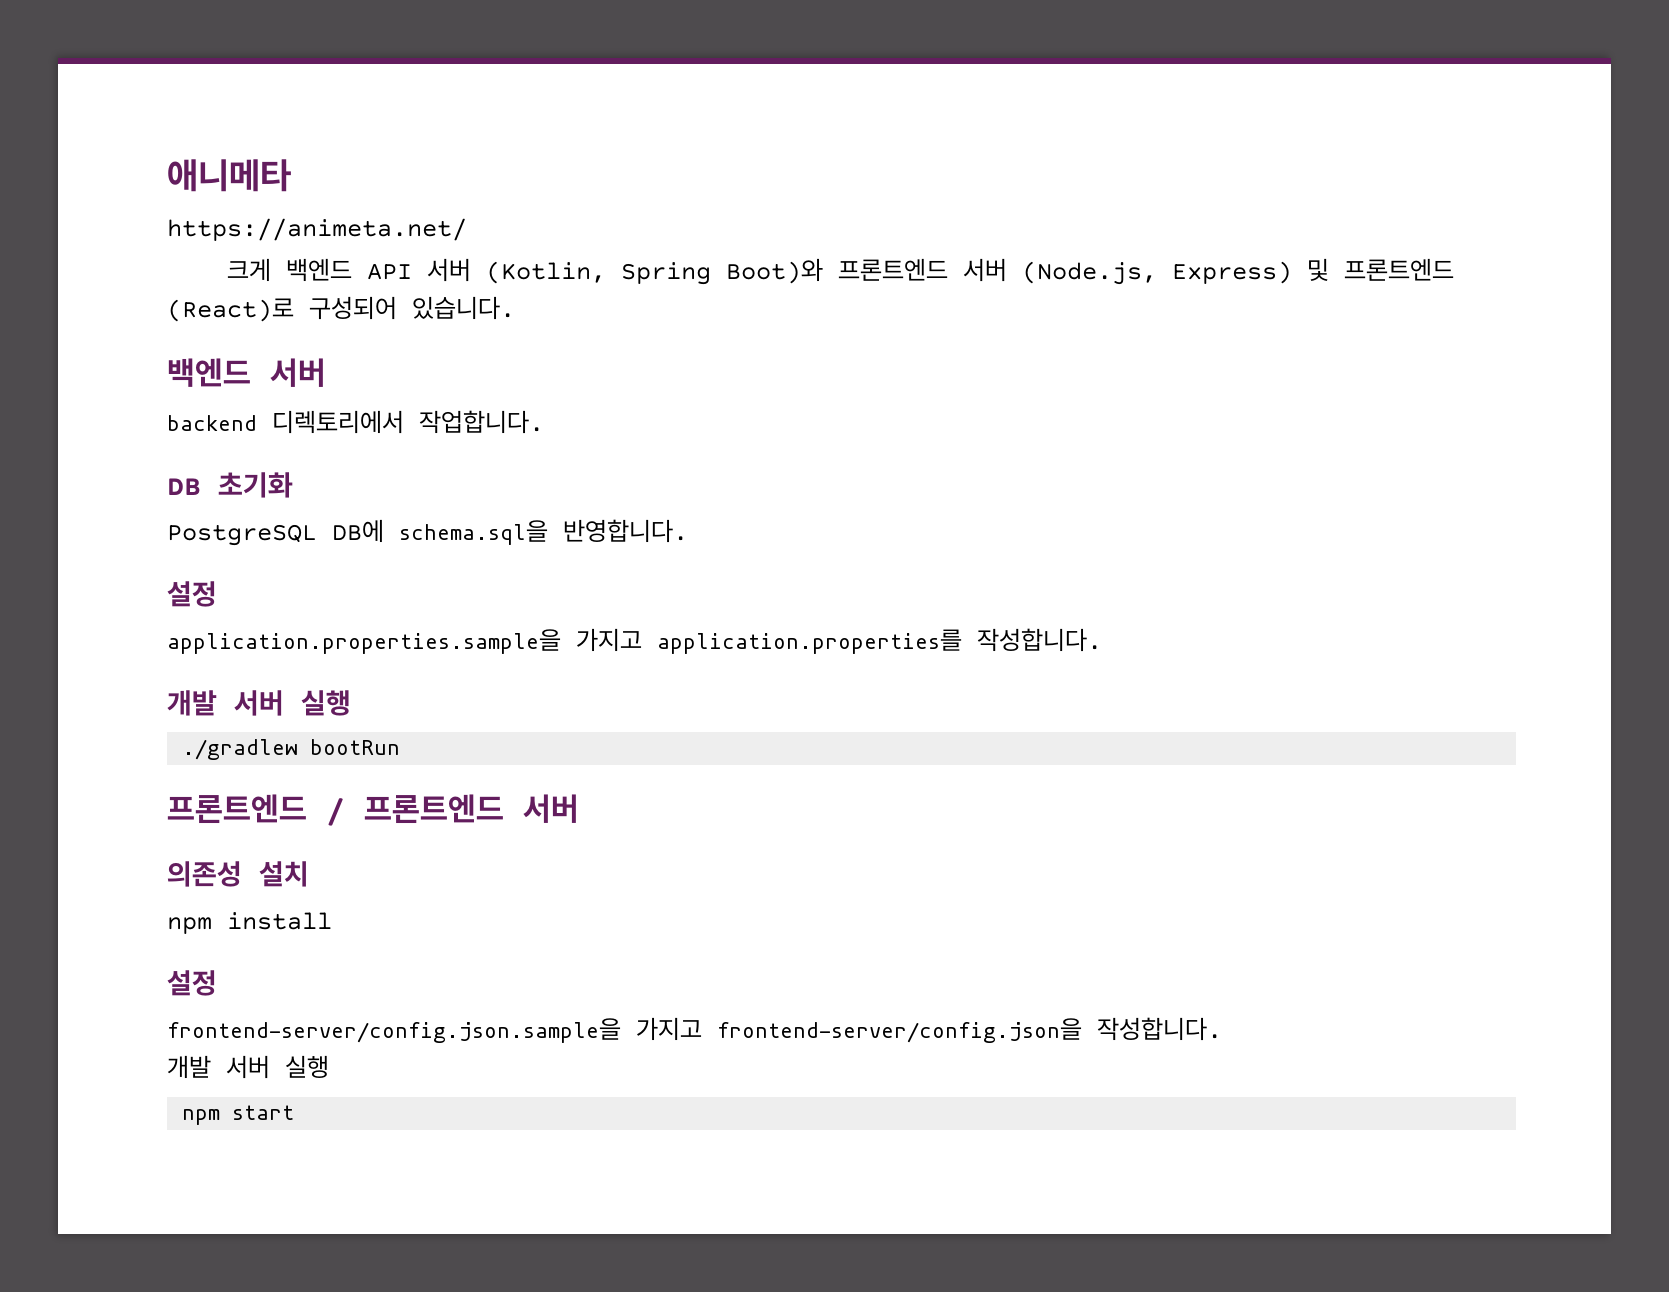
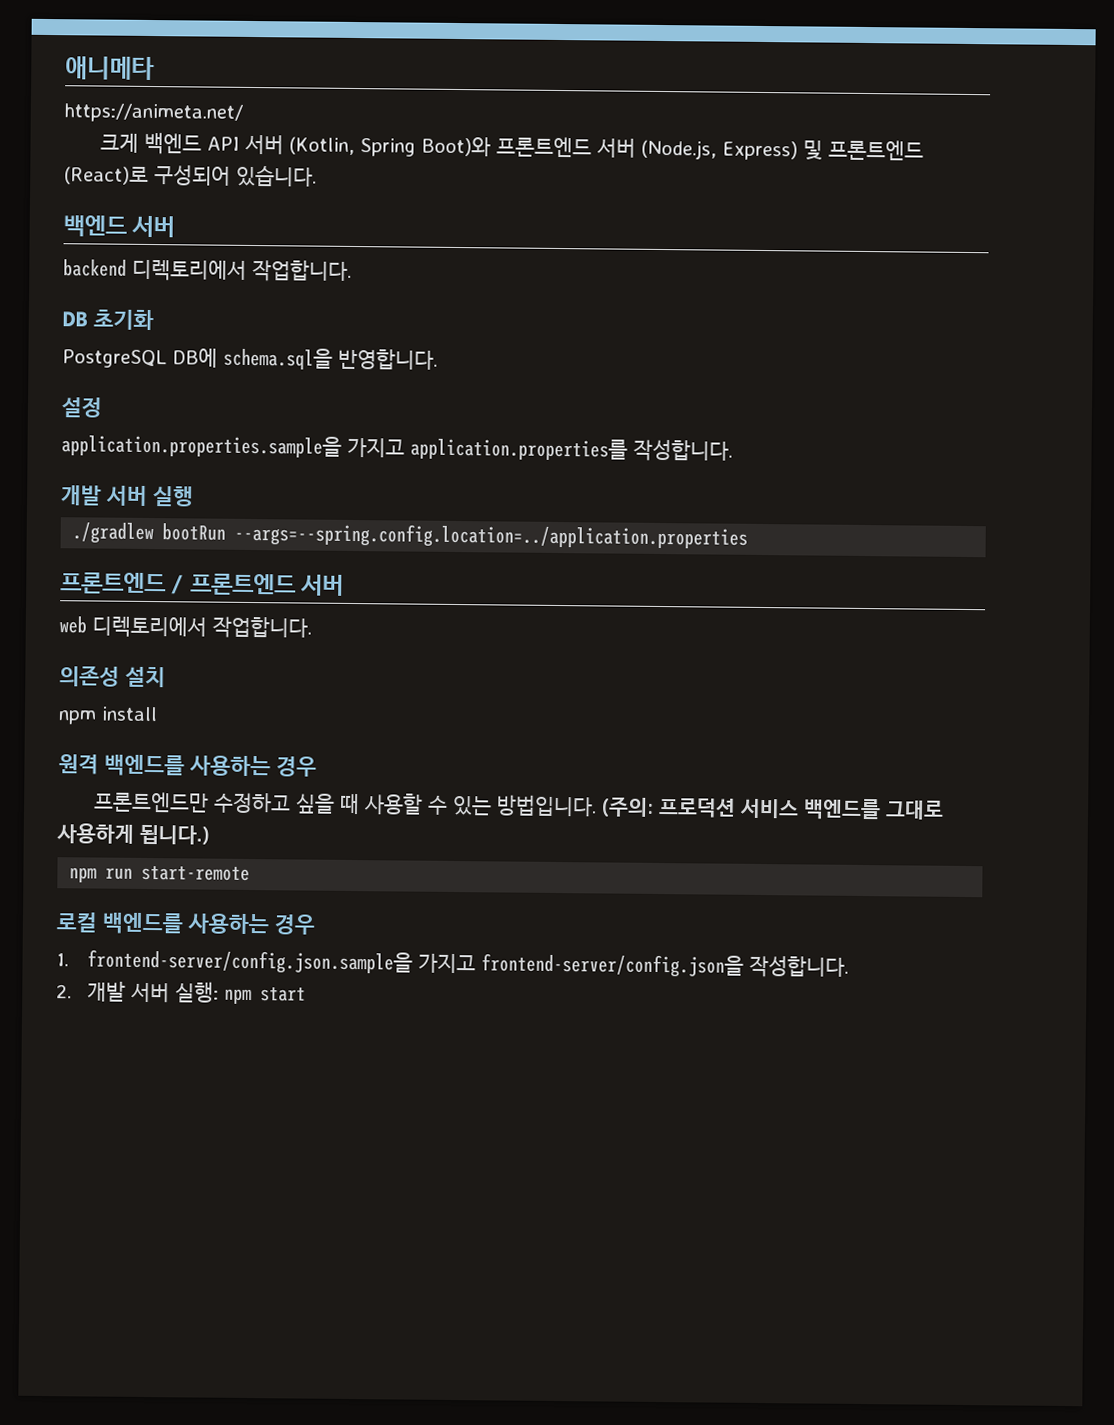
(401, 747) none -> [234,522,749,550] --args=--spring.config.location=../application.properties
(579, 808) none -> [59,615,312,639] // web 디렉토리에서 작업합니다.
[167,970,217,996] 설정 // -> [58,754,317,777] [94,791,945,821] [56,823,210,845] [69,865,251,883] [56,912,316,935] [56,953,69,967] 원격 백엔드를 사용하는 경우 // 프론트엔드만 수정하고 싶을 때 사용할 수 있는 방법입니다. (주의: 프로덕션 서비스 백엔드를 그대로 사용하게 됩니다.) // npm run start-remote // 로컬 백엔드를 사용하는 경우 // 1.
[167,1055,329,1079] 개발 서버 실행 // -> [56,981,220,1003] 2. 개발 서버 실행:

